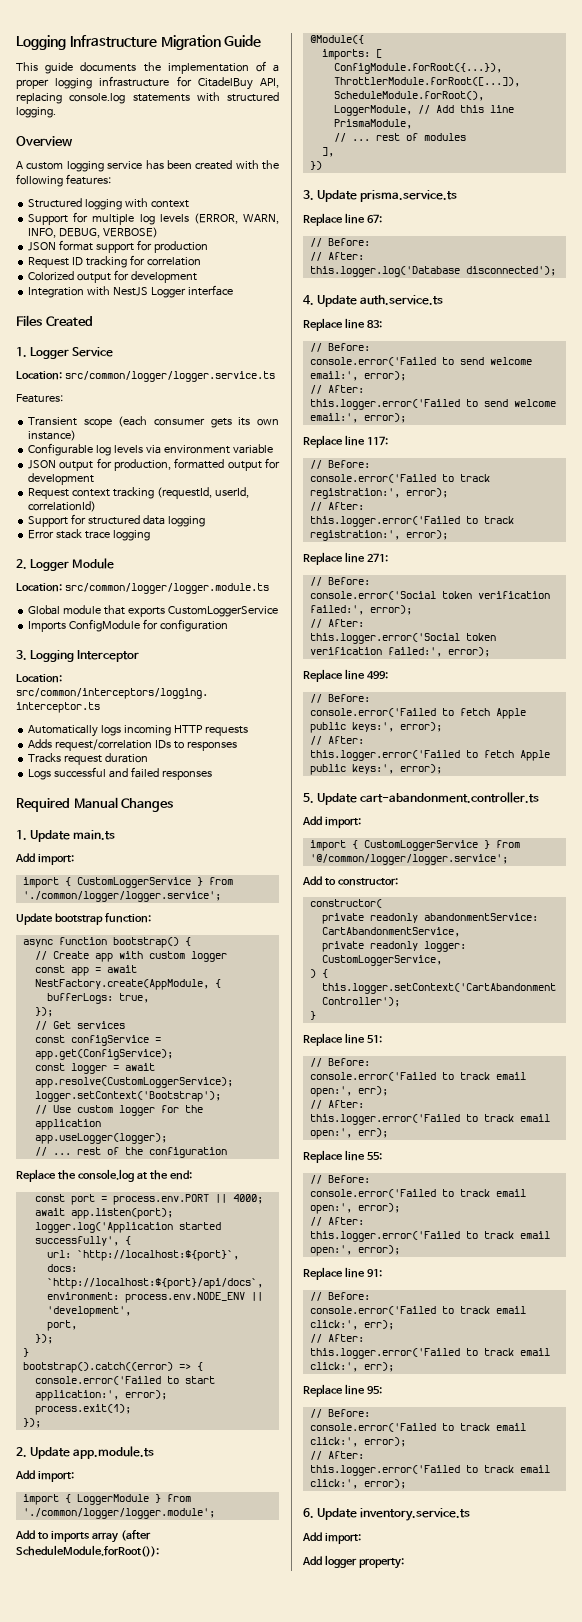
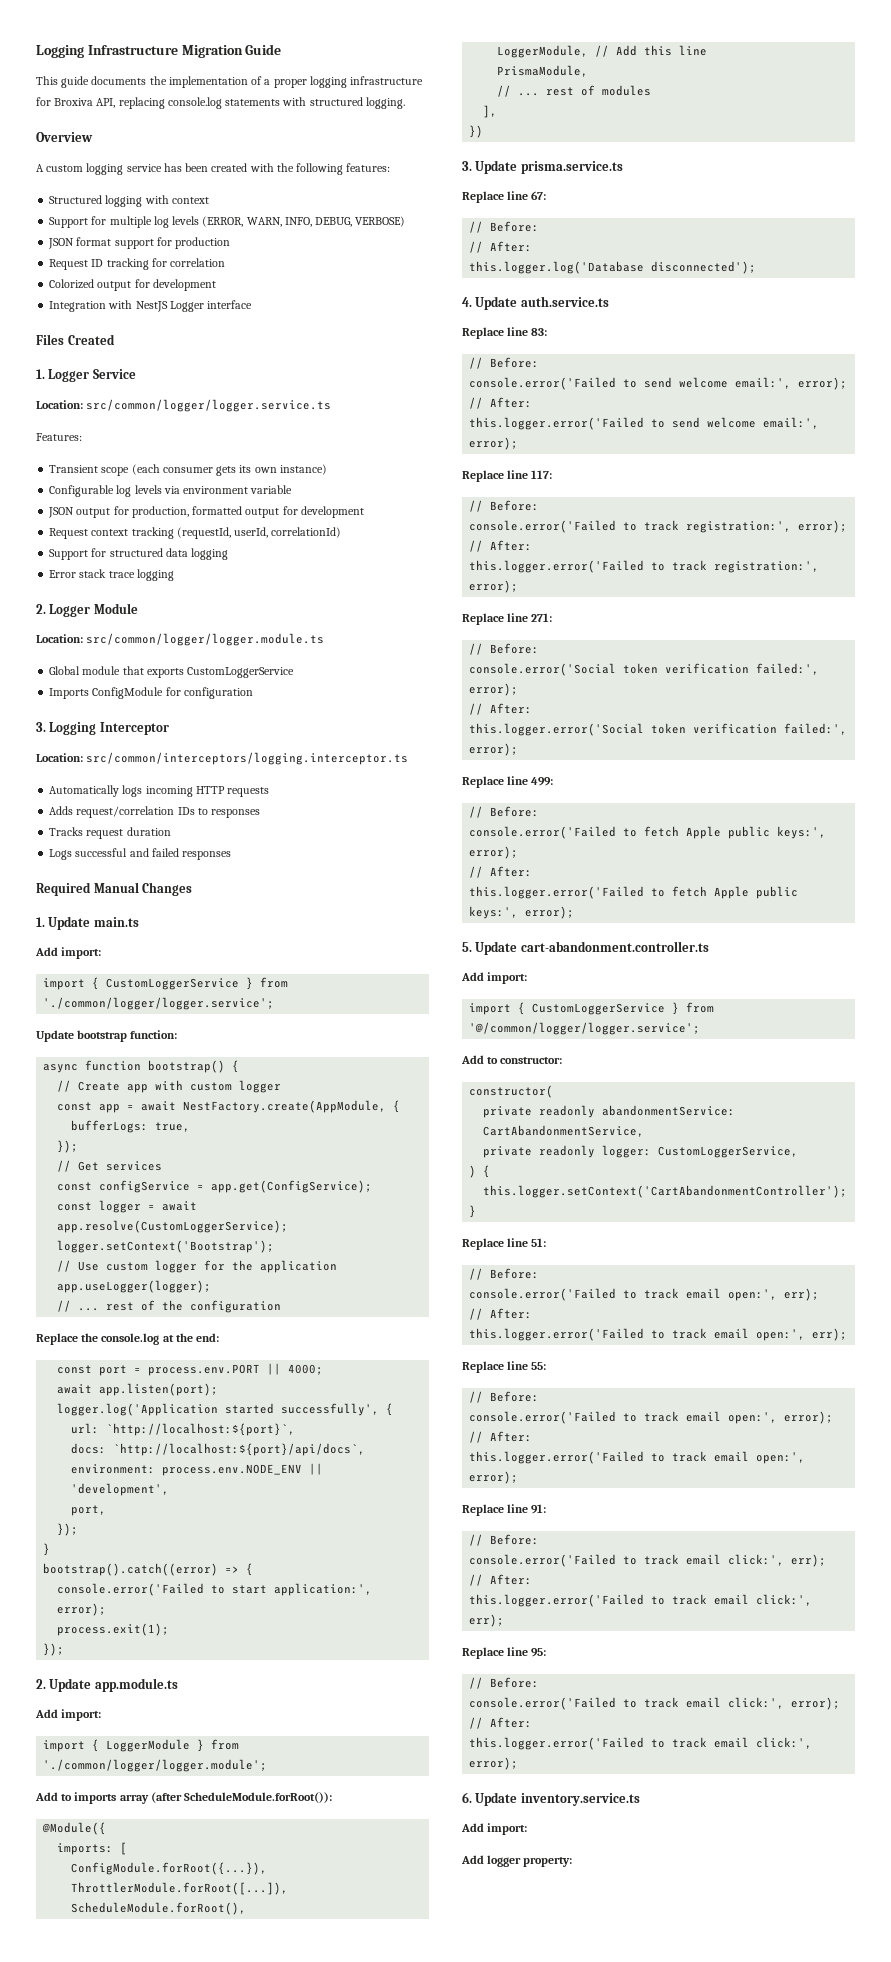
[197,77,253,90] CitadelBuy -> [54,98,94,106] Broxiva

